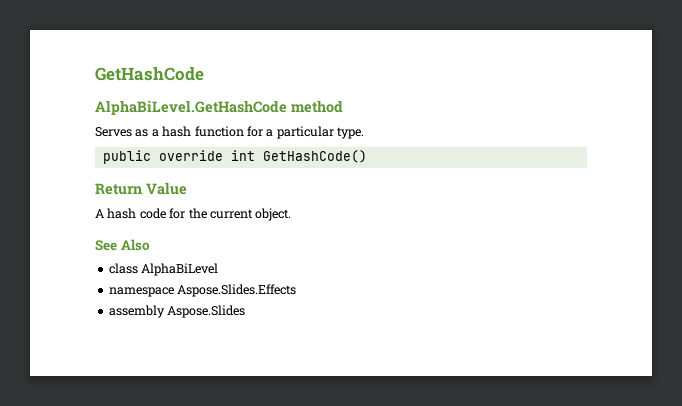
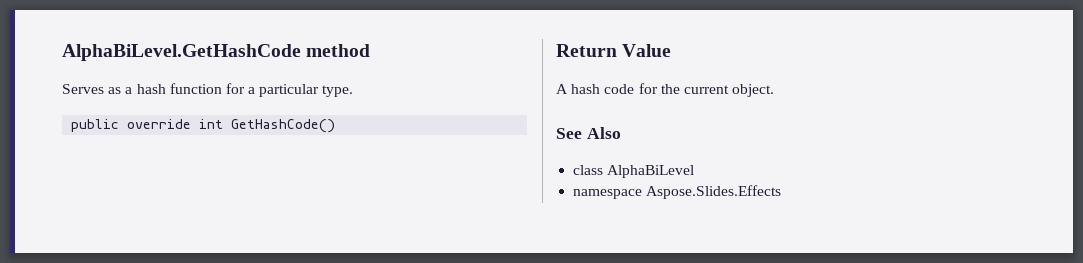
[95,67,204,81] GetHashCode // -> (62, 52) none
[108,305,246,318] // assembly Aspose.Slides -> (782, 192) none

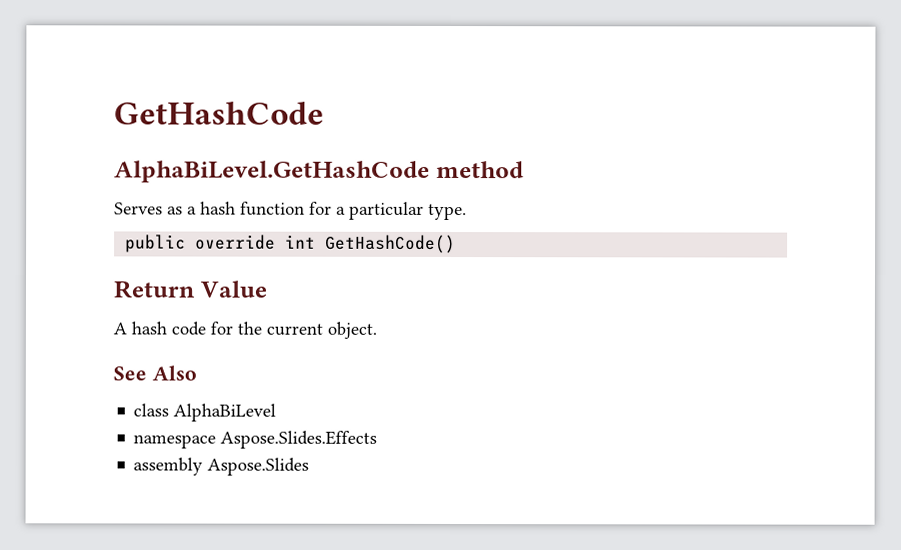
(62, 52) none -> [114,101,324,125] GetHashCode //
(782, 192) none -> [133,457,310,476] // assembly Aspose.Slides

